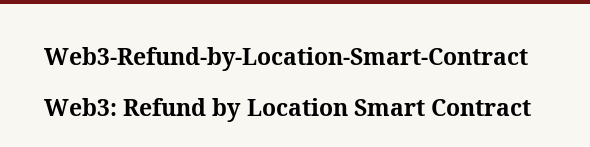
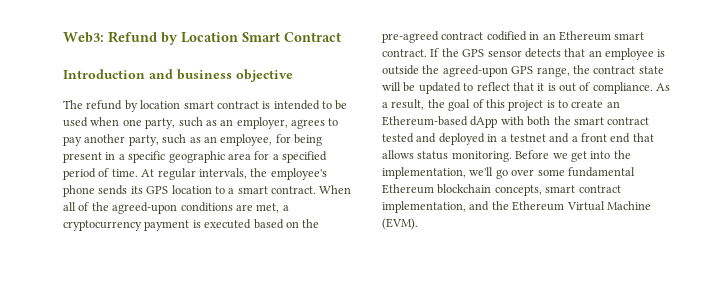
[44,47,528,71] Web3-Refund-by-Location-Smart-Contract // -> (63, 37) none
(532, 107) none -> [63,69,293,82] [63,100,348,112] [63,117,339,129] [63,134,322,146] [63,151,327,163] [63,168,327,180] [63,185,352,197] [63,202,289,214] [63,219,320,231] [382,31,645,43] [382,48,666,60] [382,65,664,77] [382,82,671,94] [382,99,620,111] [382,116,650,128] [382,133,654,145] [382,150,631,162] [382,167,635,179] [382,184,621,196] [382,201,651,213] [382,218,418,230] // Introduction and business objective // The refund by location smart contract is intended to be used when one party, such as an employer, agrees to pay another party, such as an employee, for being present in a specific geographic area for a specified period of time. At regular intervals, the employee's phone sends its GPS location to a smart contract. When all of the agreed-upon conditions are met, a cryptocurrency payment is executed based on the pre-agreed contract codified in an Ethereum smart contract. If the GPS sensor detects that an employee is outside the agreed-upon GPS range, the contract state will be updated to reflect that it is out of compliance. As a result, the goal of this project is to create an Ethereum-based dApp with both the smart contract tested and deployed in a testnet and a front end that allows status monitoring. Before we get into the implementation, we'll go over some fundamental Ethereum blockchain concepts, smart contract implementation, and the Ethereum Virtual Machine (EVM).

